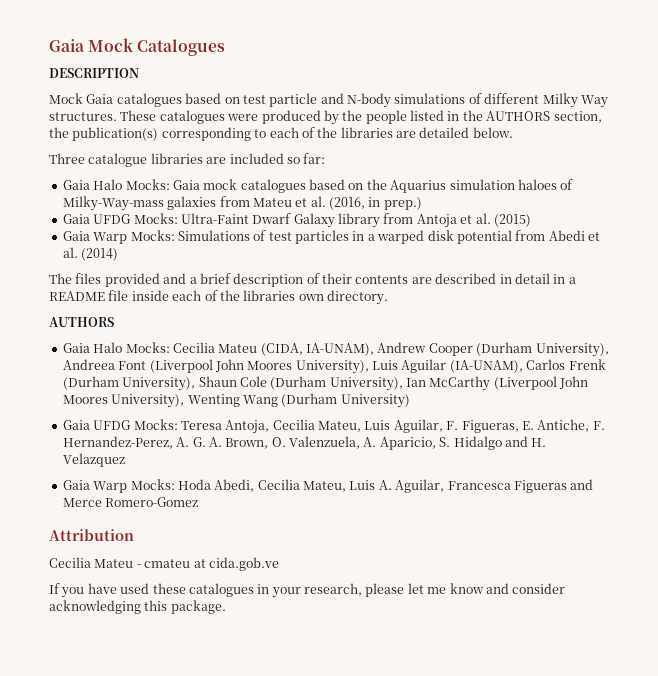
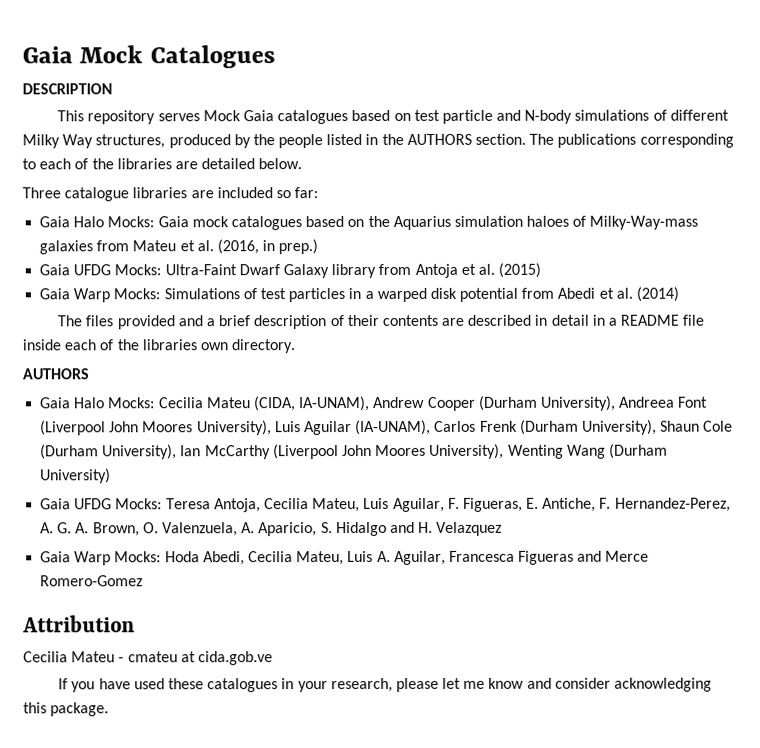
(139, 73) none -> [57,110,200,125] This repository serves
[49,110,259,124] structures. These catalogues were -> [95,134,166,149] structures,
[553,111,602,123] [49,127,159,141] section, the publication(s) -> [475,133,637,148] section. The publications

